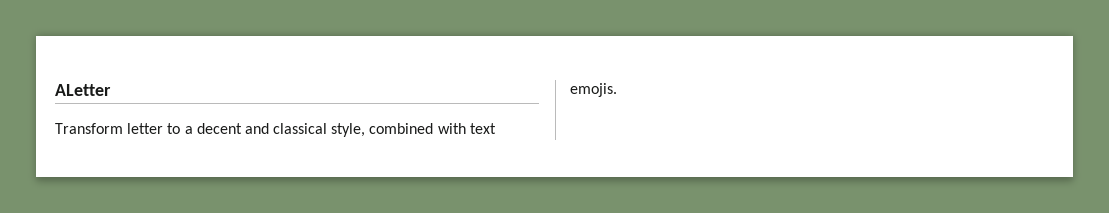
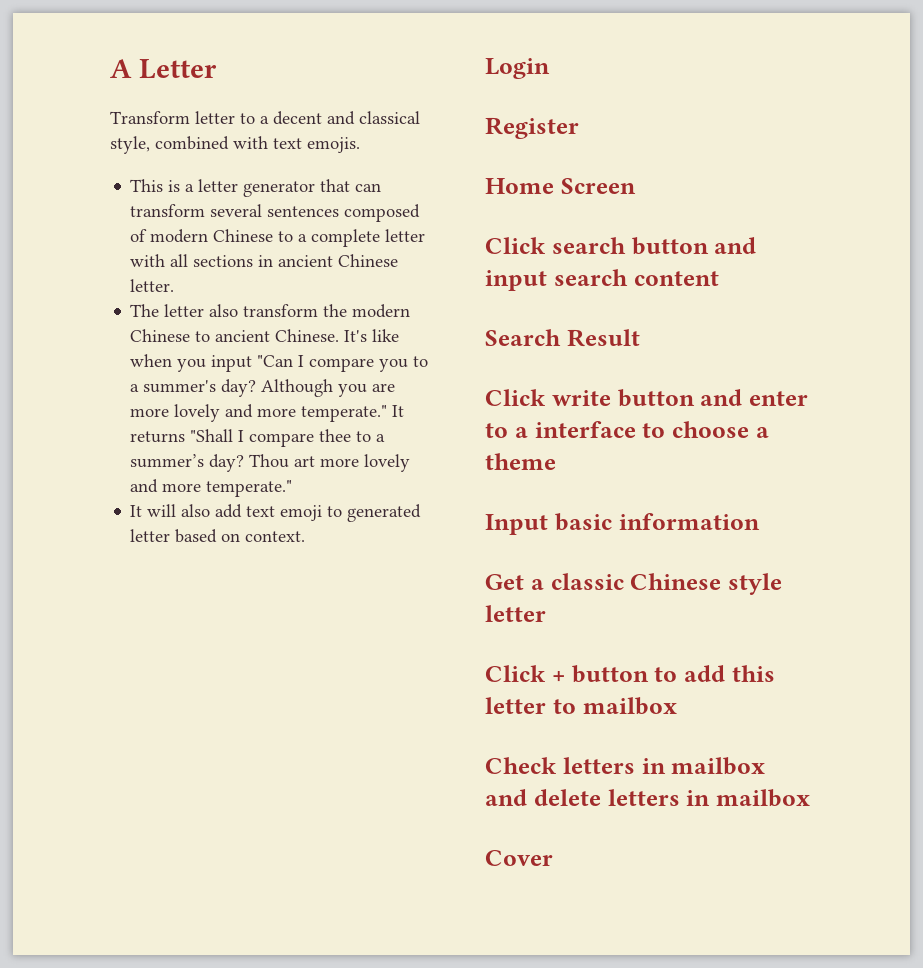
[55,84,111,96] ALetter -> [110,59,217,79] A Letter
(617, 90) none -> [130,179,382,197] [130,204,421,222] [130,229,426,247] [130,254,399,267] [130,279,175,292] [130,304,411,318] [130,329,400,342] [130,354,429,372] [130,379,396,397] [130,404,405,422] [130,429,386,447] [130,454,411,472] [130,479,293,497] [130,504,422,522] [130,529,306,543] [485,58,550,79] [485,117,579,139] [485,178,636,194] [485,237,757,255] [485,269,719,291] [485,329,640,347] [485,389,808,407] [485,421,769,438] [485,453,556,470] [485,513,760,535] [485,573,782,595] [485,605,546,622] [485,665,775,683] [485,697,677,715] [485,757,766,775] [485,789,810,807] [485,850,553,866] // This is a letter generator that can transform several sentences composed of modern Chinese to a complete letter with all sections in ancient Chinese letter. // The letter also transform the modern Chinese to ancient Chinese. It's like when you input "Can I compare you to a summer's day? Although you are more lovely and more temperate." It returns "Shall I compare thee to a summer’s day? Thou art more lovely and more temperate." // It will also add text emoji to generated letter based on context. // Login // Register // Home Screen // Click search button and input search content // Search Result // Click write button and enter to a interface to choose a theme // Input basic information // Get a classic Chinese style letter // Click + button to add this letter to mailbox // Check letters in mailbox and delete letters in mailbox // Cover

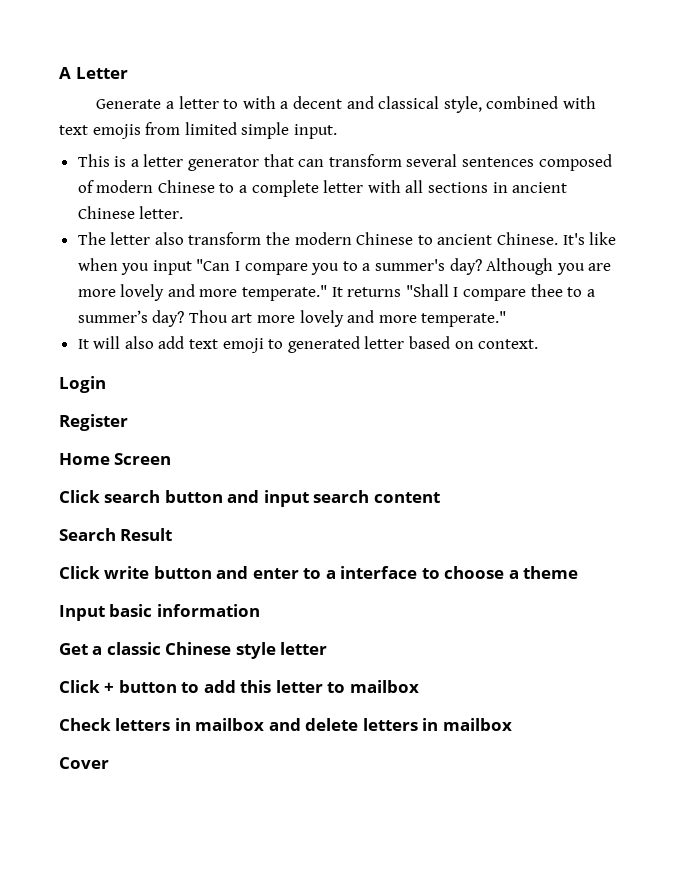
[110,111,255,124] Transform letter to -> [96,96,276,109] Generate a letter to with
[307,137,360,153] emojis. -> [92,122,337,139] emojis from limited simple input.

